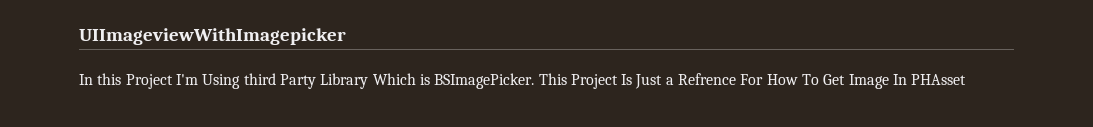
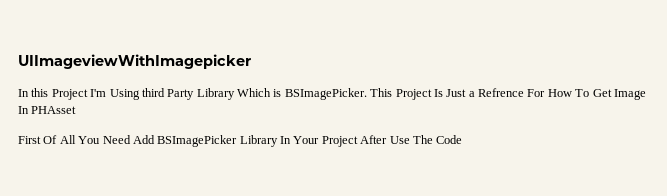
(967, 79) none -> [18,135,463,147] // First Of All You Need Add BSImagePicker Library In Your Project After Use The Code

